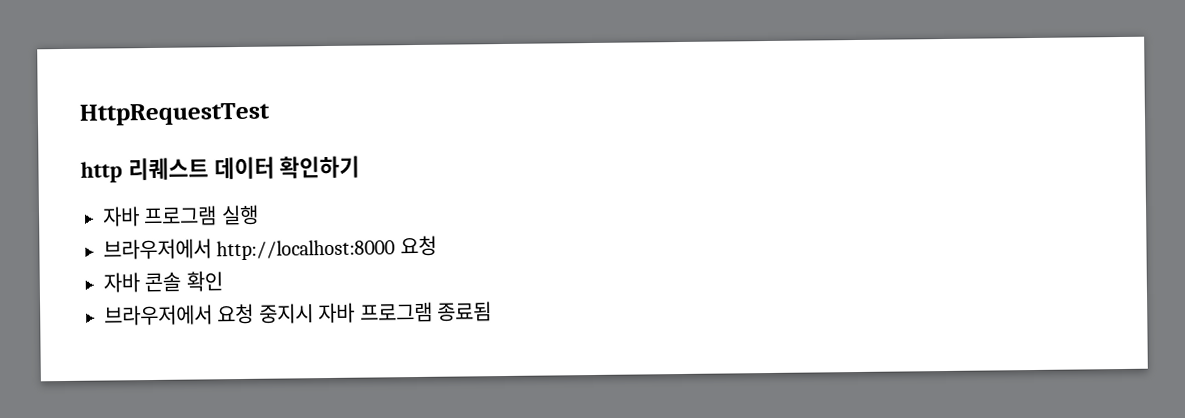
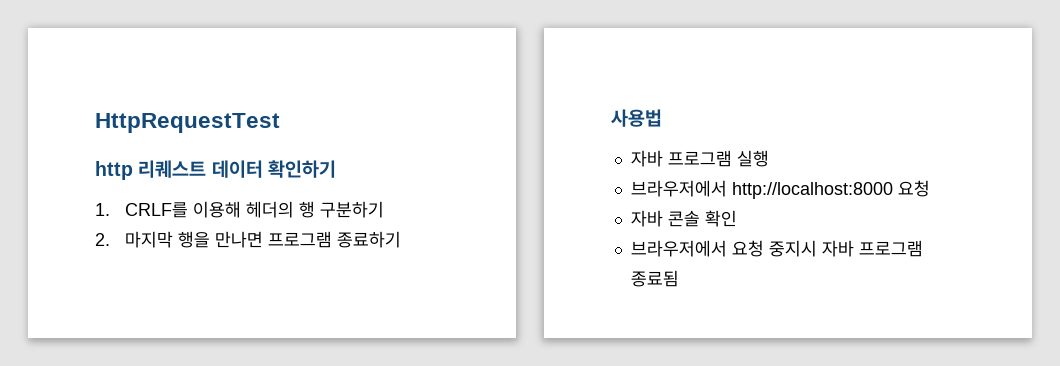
(361, 167) none -> [95,201,384,218] [95,231,401,248] [611,109,662,127] // 1. CRLF를 이용해 헤더의 행 구분하기 // 2. 마지막 행을 만나면 프로그램 종료하기 // 사용법

